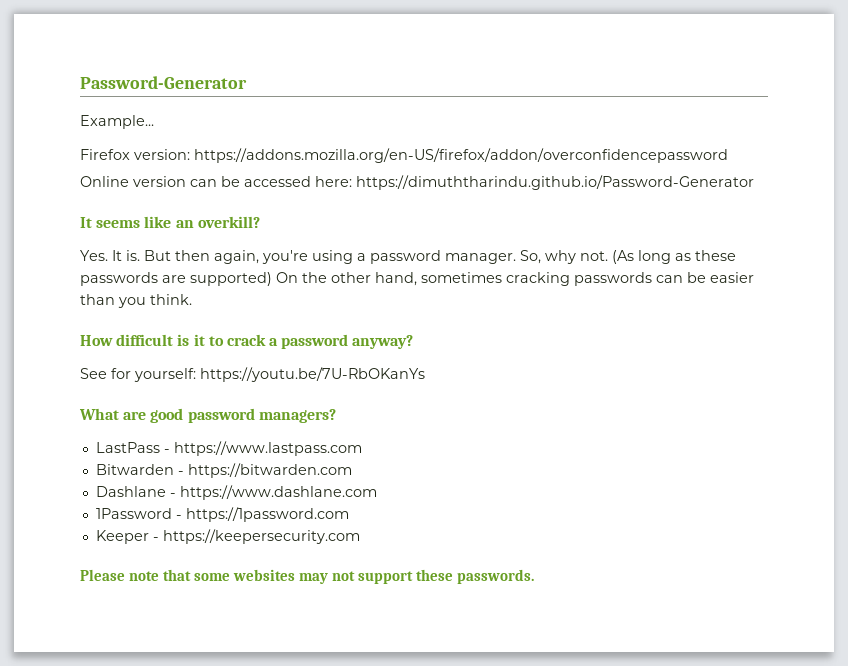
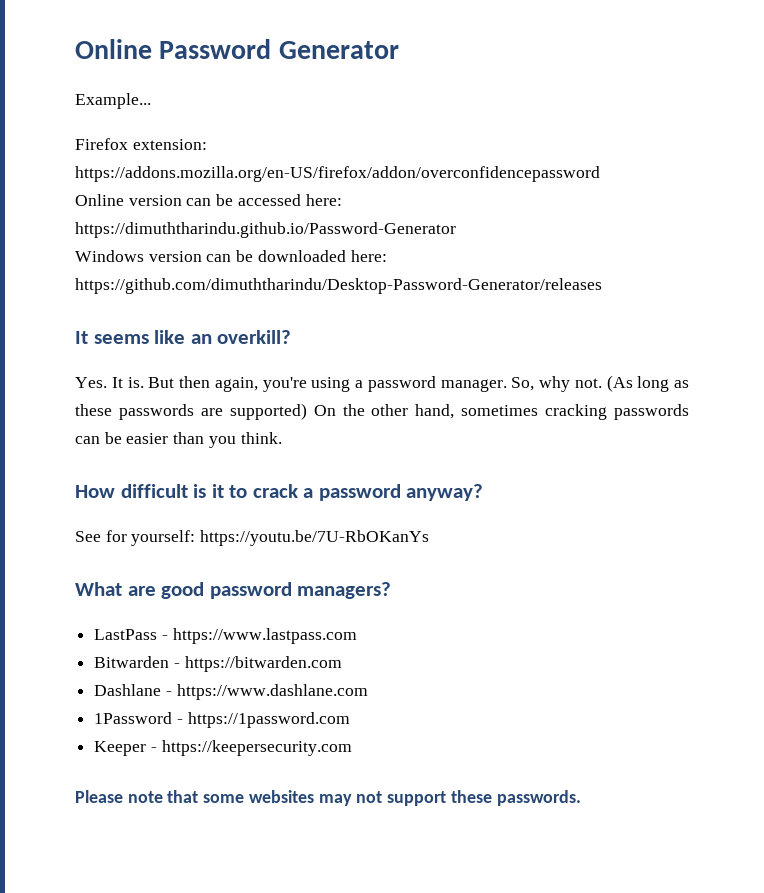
[80,76,247,89] Password-Generator -> [75,39,399,59] Online Password Generator
[134,149,190,160] version: -> [132,139,207,150] extension:
(754, 182) none -> [75,250,387,262] [75,278,602,294] // Windows version can be downloaded here: https://github.com/dimuththarindu/Desktop-Password-Generator/releases

